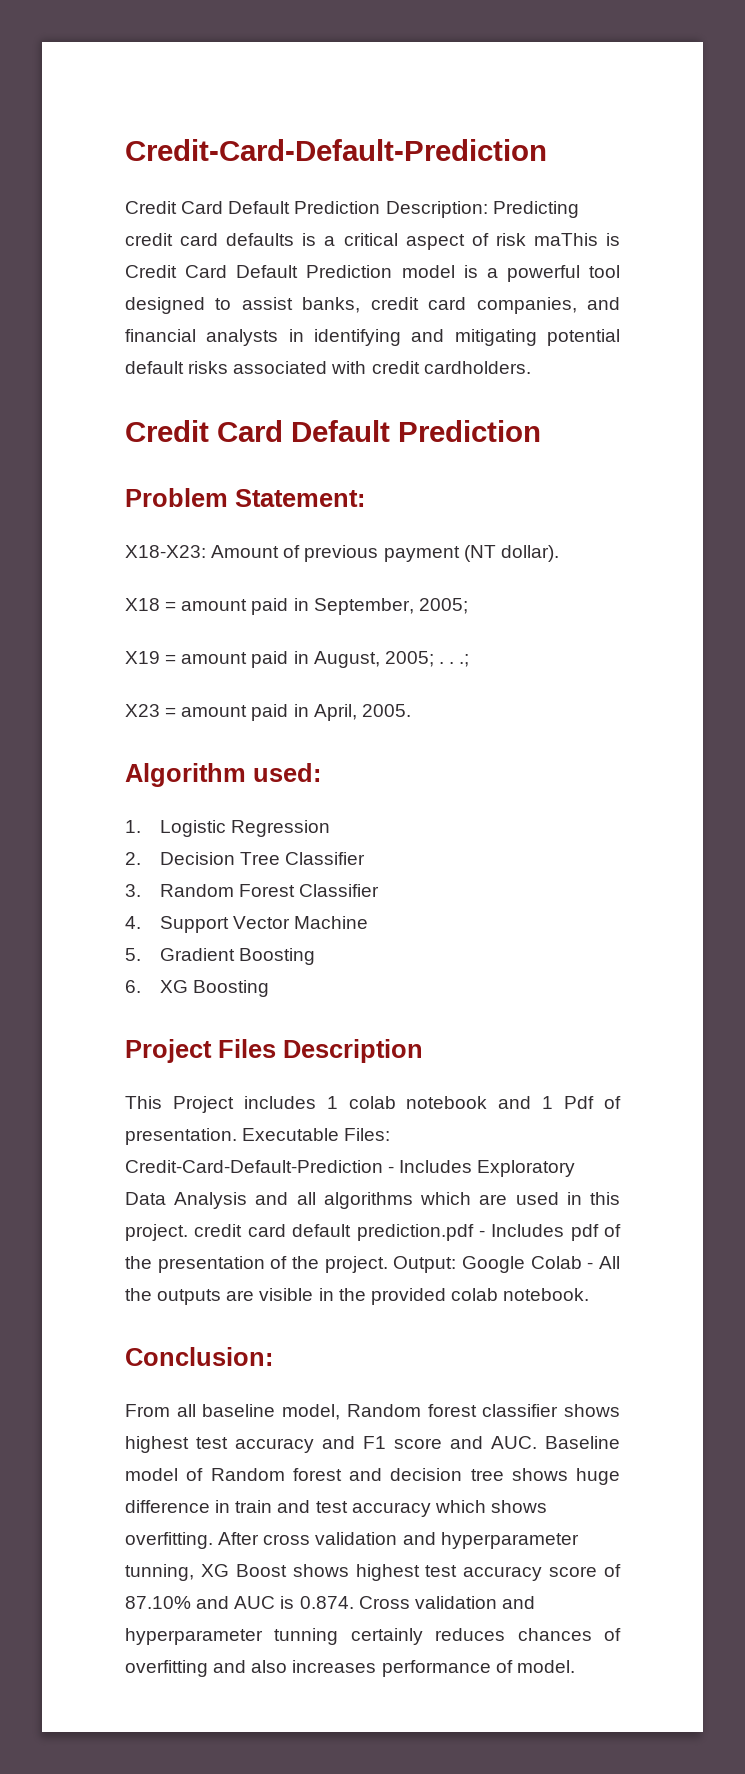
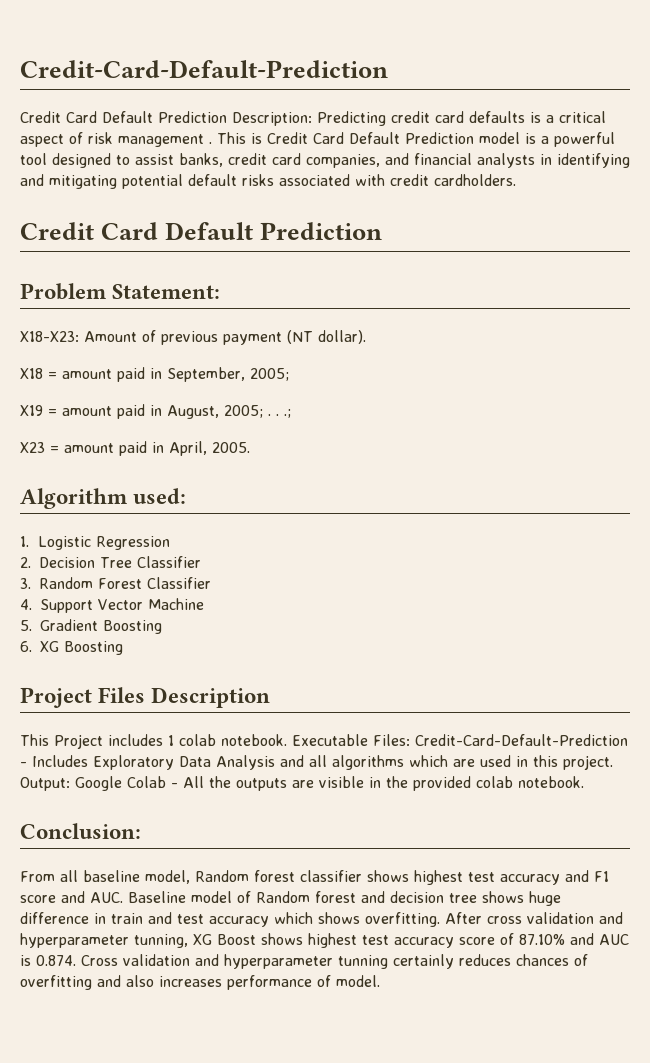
[533,233,598,246] maThis -> [118,132,246,147] management . This
[406,1096,622,1109] [125,1128,237,1145] notebook and 1 Pdf of presentation. -> [221,734,287,746] notebook.
[194,1224,621,1241] [125,1256,388,1273] credit card default prediction.pdf - Includes pdf of the presentation of the project. -> (613, 762) none

